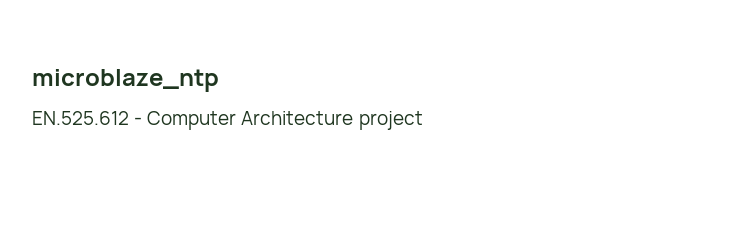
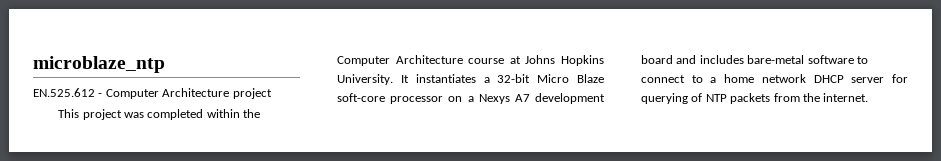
(423, 120) none -> [58,109,261,120] [337,55,604,66] [337,74,604,85] [337,93,605,104] [641,55,868,64] [641,74,908,83] [641,93,869,104] // This project was completed within the Computer Architecture course at Johns Hopkins University. It instantiates a 32-bit Micro Blaze soft-core processor on a Nexys A7 development board and includes bare-metal software to connect to a home network DHCP server for querying of NTP packets from the internet.

